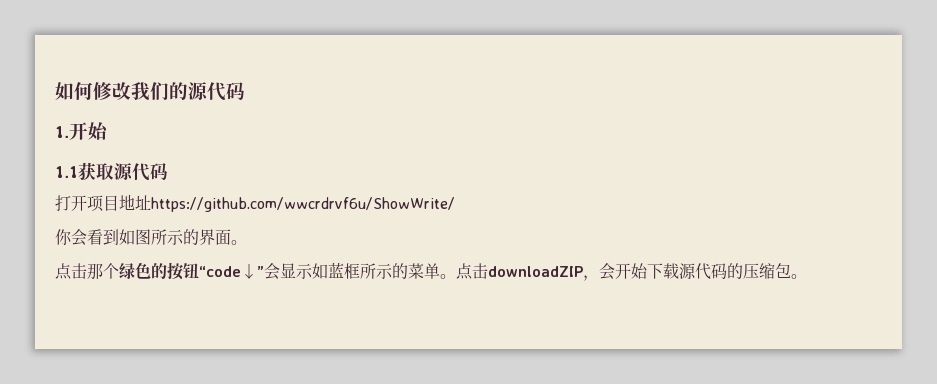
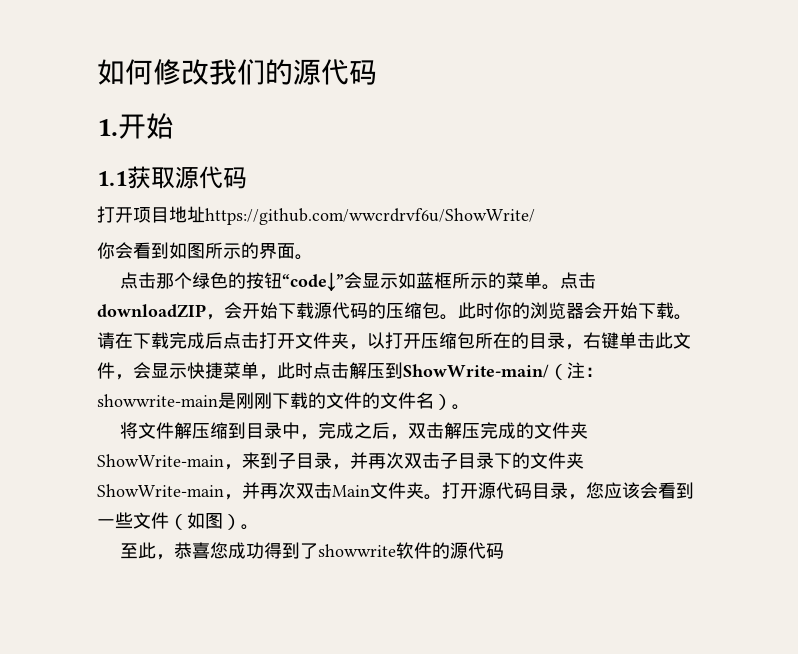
(807, 276) none -> [458,302,692,320] [97,332,691,350] [97,362,603,380] [97,392,470,410] [120,422,589,440] [97,452,584,470] [97,482,694,500] [97,512,259,530] [120,542,505,560] 此时你的浏览器会开始下载。请在下载完成后点击打开文件夹，以打开压缩包所在的目录，右键单击此文件，会显示快捷菜单，此时点击解压到ShowWrite-main/（注：showwrite-main是刚刚下载的文件的文件名）。 // 将文件解压缩到目录中，完成之后，双击解压完成的文件夹ShowWrite-main，来到子目录，并再次双击子目录下的文件夹ShowWrite-main，并再次双击Main文件夹。打开源代码目录，您应该会看到一些文件（如图）。 // 至此，恭喜您成功得到了showwrite软件的源代码

